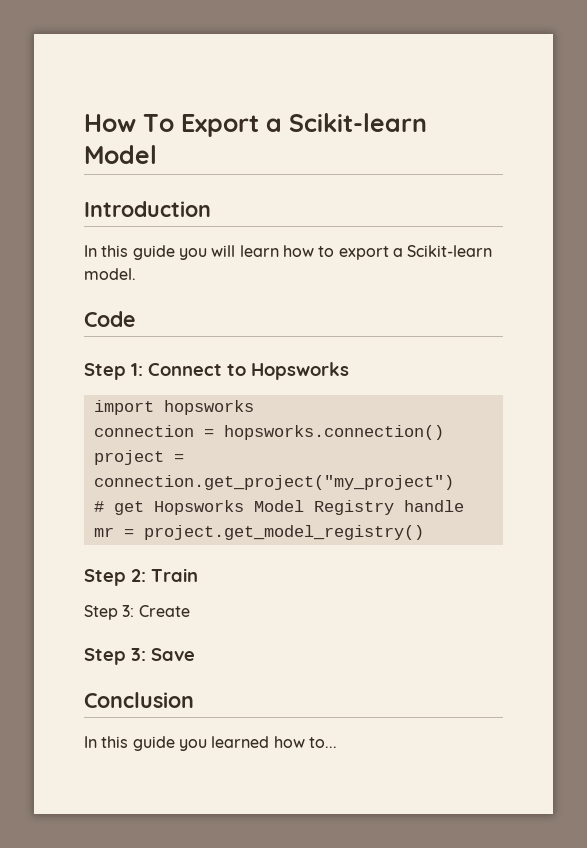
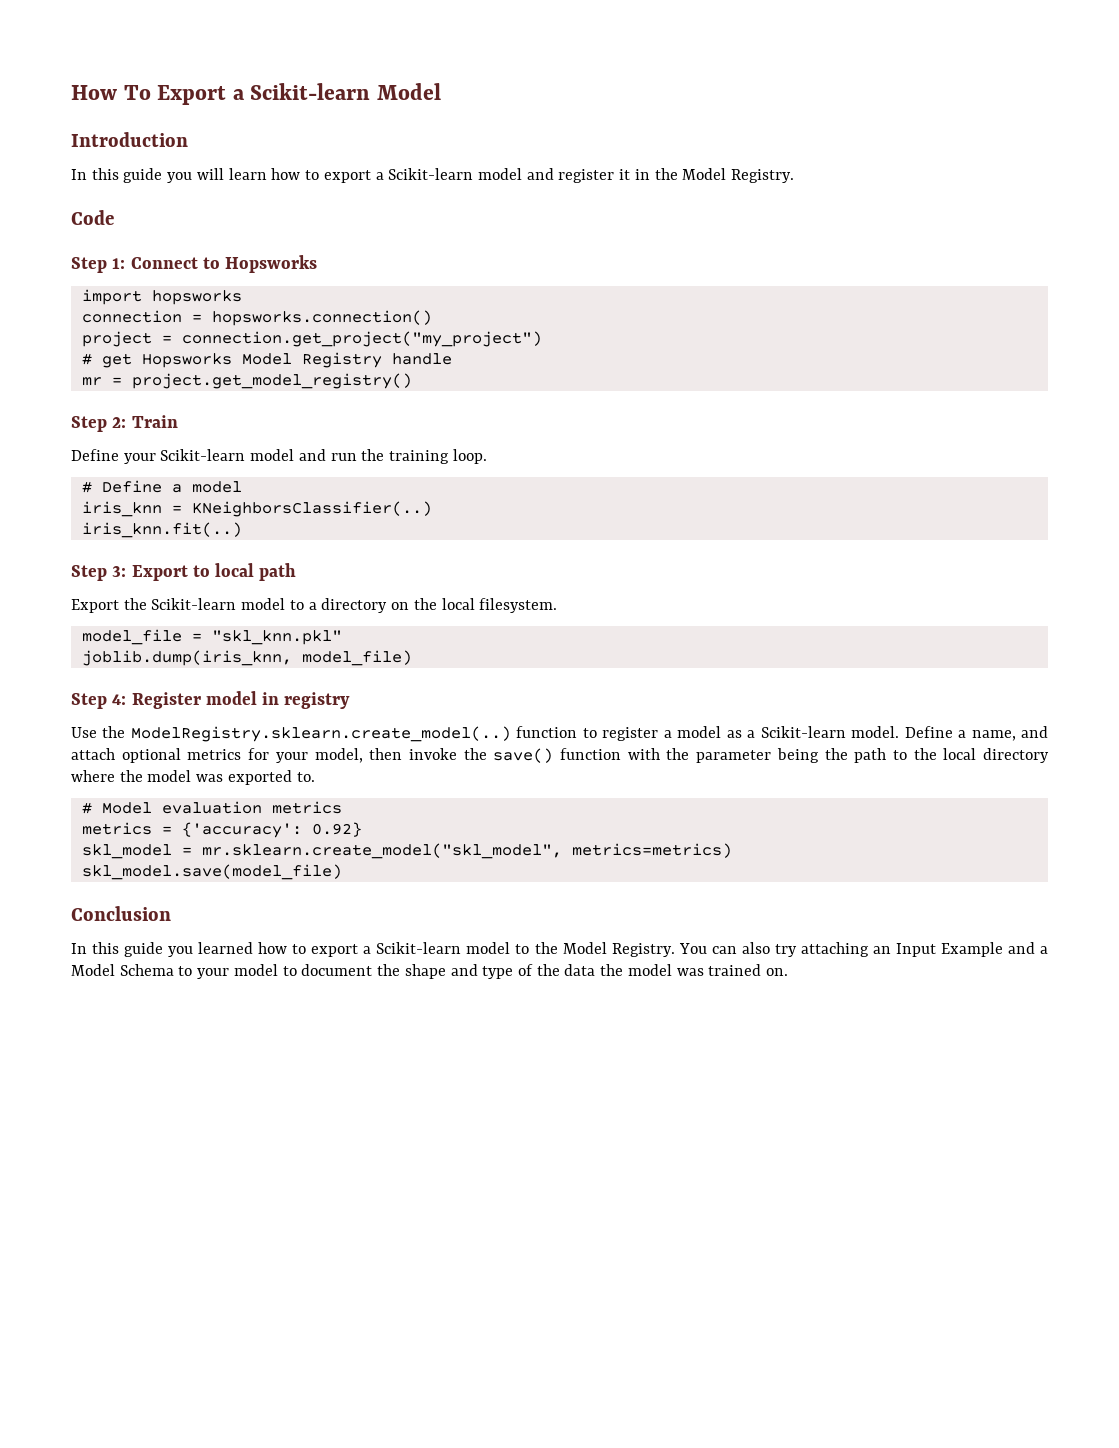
[84,268,136,280] model. -> [477,168,795,183] model and register it in the Model Registry.
[84,605,190,620] [84,648,195,665] Step 3: Create // Step 3: Save -> [71,449,487,464] [81,480,242,493] [81,501,432,517] [81,522,242,538] [71,563,297,581] [71,598,558,613] [81,629,342,645] [81,650,412,666] [71,691,351,709] [71,726,1049,742] [71,748,1050,763] [71,770,315,785] [81,801,342,814] [81,822,362,838] [81,843,732,859] [81,864,342,880] Define your Scikit-learn model and run the training loop. // # Define a model // iris_knn = KNeighborsClassifier(..) // iris_knn.fit(..) // Step 3: Export to local path // Export the Scikit-learn model to a directory on the local filesystem. // model_file = "skl_knn.pkl" // joblib.dump(iris_knn, model_file) // Step 4: Register model in registry // Use the ModelRegistry.sklearn.create_model(..) function to register a model as a Scikit-learn model. Define a name, and attach optional metrics for your model, then invoke the save() function with the parameter being the path to the local directory where the model was exported to. // # Model evaluation metrics // metrics = {'accuracy': 0.92} // skl_model = mr.sklearn.create_model("skl_model", metrics=metrics) // skl_model.save(model_file)
[308,737,337,748] to... -> [292,942,1048,957] [71,964,789,979] to export a Scikit-learn model to the Model Registry. You can also try attaching an Input Example and a Model Schema to your model to document the shape and type of the data the model was trained on.

